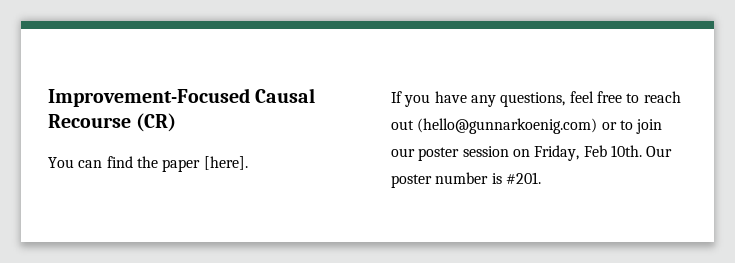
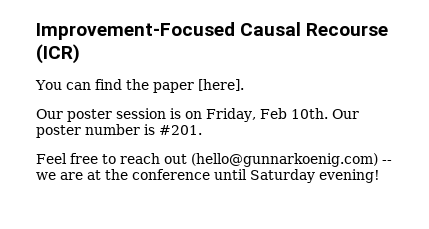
[136,113,177,132] (CR) -> [36,44,80,64] (ICR)
[391,91,681,107] [391,118,663,134] [391,148,415,157] If you have any questions, feel free to reach out (hello@gunnarkoenig.com) or to join our -> [36,109,63,119] Our
(509, 151) none -> [170,108,181,119] is
(541, 178) none -> [36,153,392,167] [36,169,380,183] // Feel free to reach out (hello@gunnarkoenig.com) -- we are at the conference until Saturday evening!

